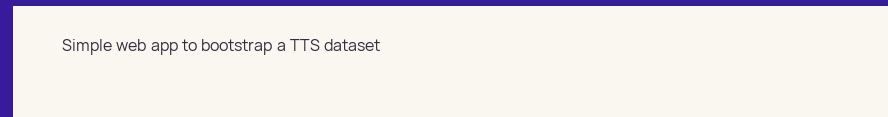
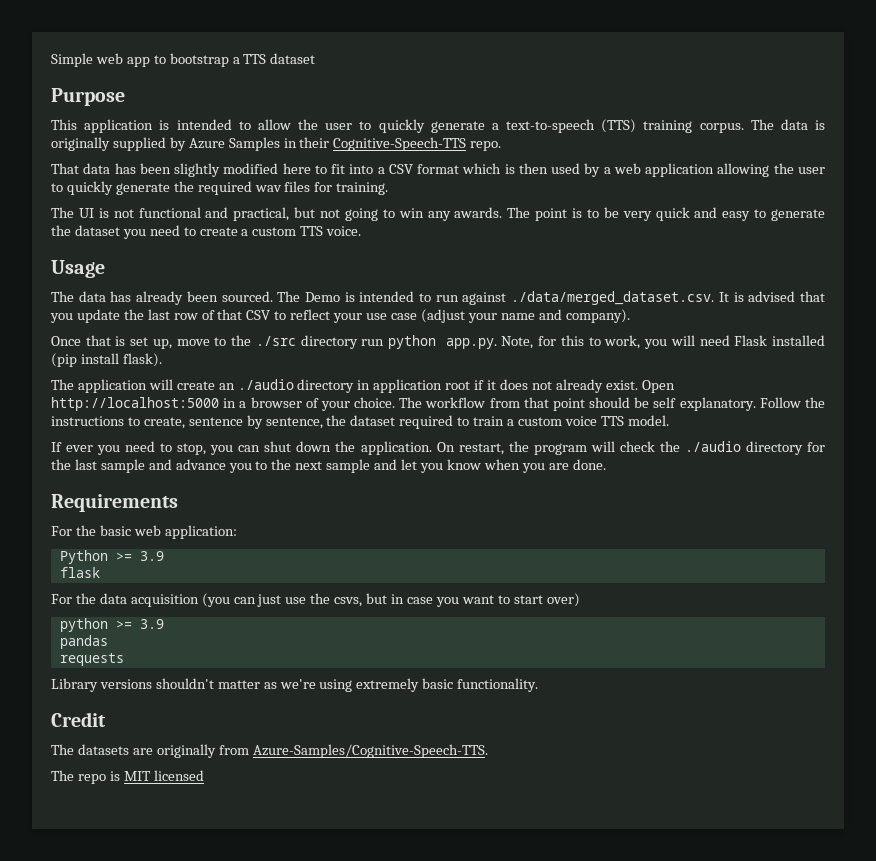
(381, 45) none -> [51,88,125,106] [51,119,825,133] [51,137,502,151] [51,163,825,177] [51,181,389,195] [51,207,825,221] [51,225,362,239] [51,260,105,278] [51,291,826,305] [50,309,630,323] [51,335,825,349] [51,353,162,367] [51,379,675,393] [51,397,825,411] [51,415,669,429] [51,441,825,455] [51,459,606,473] [51,494,178,512] [51,525,237,539] [59,550,164,564] [59,567,100,578] [51,593,580,607] [59,618,164,632] [59,635,108,649] [59,653,124,666] [51,678,539,692] [51,712,106,727] [51,744,488,758] [51,770,204,784] // Purpose // This application is intended to allow the user to quickly generate a text-to-speech (TTS) training corpus. The data is originally supplied by Azure Samples in their Cognitive-Speech-TTS repo. // That data has been slightly modified here to fit into a CSV format which is then used by a web application allowing the user to quickly generate the required wav files for training. // The UI is not functional and practical, but not going to win any awards. The point is to be very quick and easy to generate the dataset you need to create a custom TTS voice. // Usage // The data has already been sourced. The Demo is intended to run against ./data/merged_dataset.csv. It is advised that you update the last row of that CSV to reflect your use case (adjust your name and company). // Once that is set up, move to the ./src directory run python app.py. Note, for this to work, you will need Flask installed (pip install flask). // The application will create an ./audio directory in application root if it does not already exist. Open http://localhost:5000 in a browser of your choice. The workflow from that point should be self explanatory. Follow the instructions to create, sentence by sentence, the dataset required to train a custom voice TTS model. // If ever you need to stop, you can shut down the application. On restart, the program will check the ./audio directory for the last sample and advance you to the next sample and let you know when you are done. // Requirements // For the basic web application: // Python >= 3.9 // flask // For the data acquisition (you can just use the csvs, but in case you want to start over) // python >= 3.9 // pandas // requests // Library versions shouldn't matter as we're using extremely basic functionality. // Credit // The datasets are originally from Azure-Samples/Cognitive-Speech-TTS. // The repo is MIT licensed

